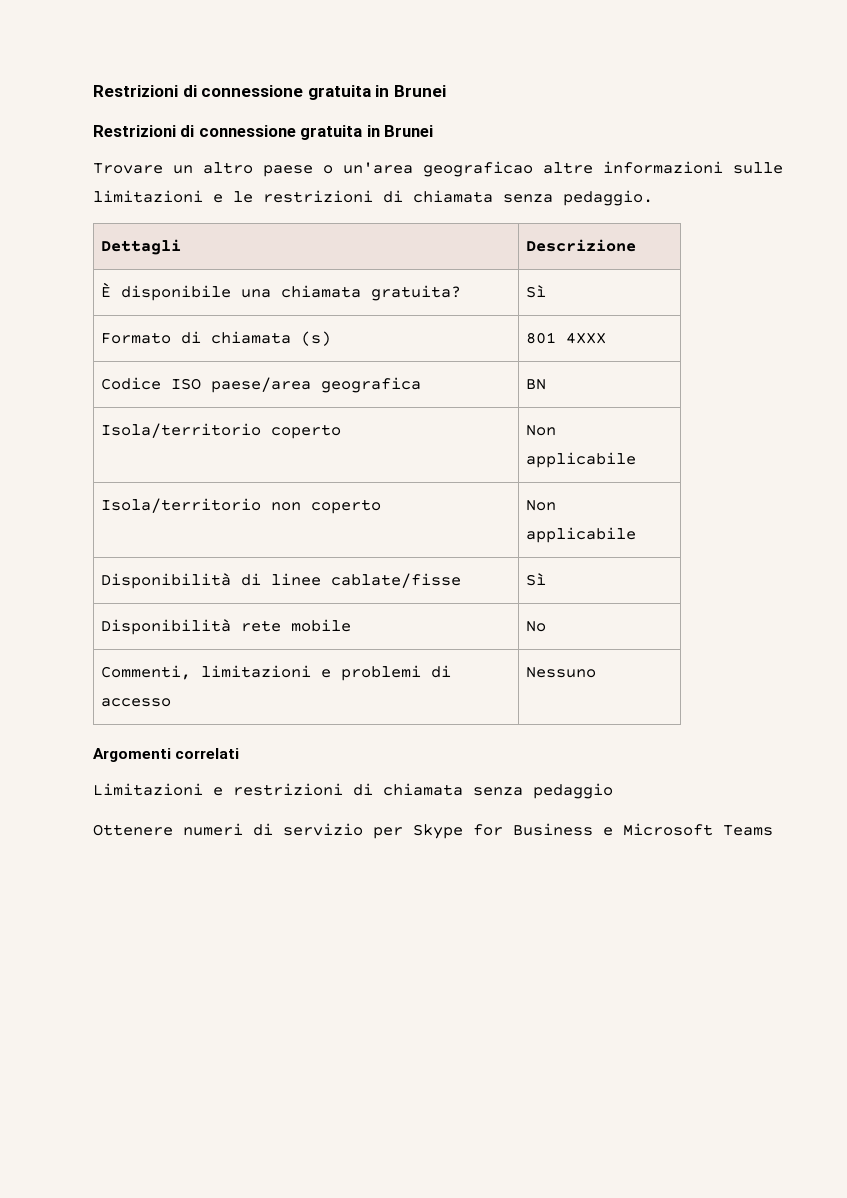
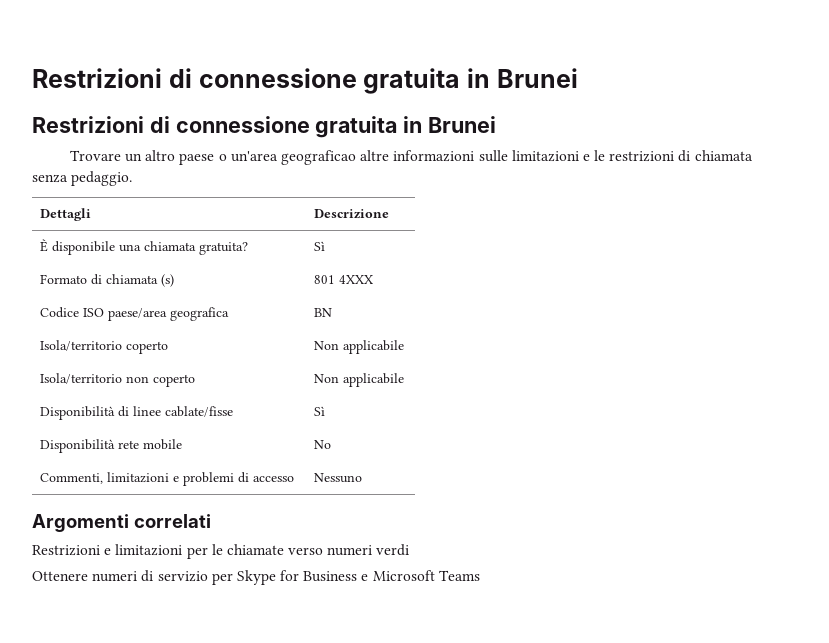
[93,783,613,799] Limitazioni e restrizioni di chiamata senza pedaggio -> [32,544,410,559] Restrizioni e limitazioni per le chiamate verso numeri verdi

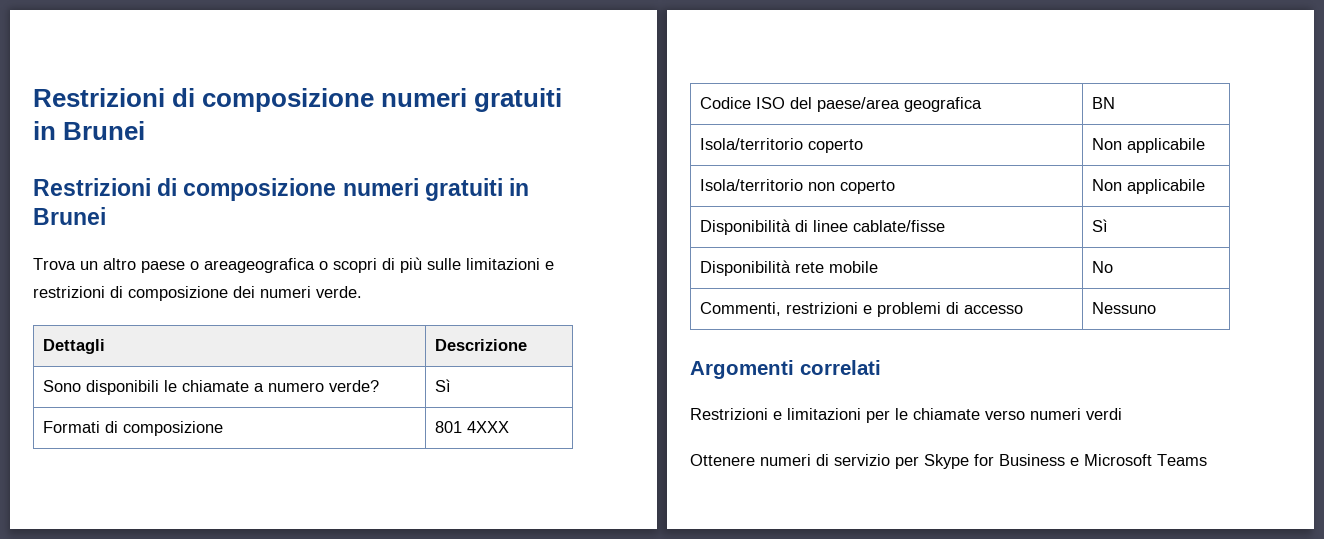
[32,68,461,94] Restrizioni di connessione gratuita -> [33,88,563,112] Restrizioni di composizione numeri gratuiti
[175,116,497,138] [69,150,121,161] connessione gratuita in Brunei // Trovare -> [183,178,530,201] [33,207,106,225] [33,258,76,270] composizione numeri gratuiti in Brunei // Trova
[230,150,475,165] un'area geograficao altre informazioni -> [204,257,422,273] areageografica o scopri di più
[594,150,606,161] le -> (554, 265) none
[694,150,753,161] [32,171,133,186] [39,208,91,221] [313,209,389,219] [39,239,248,255] [313,241,325,251] [39,274,174,287] chiamata senza pedaggio. // Dettagli | Descrizione // È disponibile una chiamata gratuita? | Sì // Formato di chiamata (s) -> [128,286,362,301] [43,339,106,354] [435,339,528,351] [43,380,380,395] [435,379,452,392] [43,421,224,436] composizione dei numeri verde. // Dettagli | Descrizione // Sono disponibili le chiamate a numero verde? | Sì // Formati di composizione
(104, 312) none -> [790,97,813,109] del
[106,472,169,483] limitazioni -> [786,302,859,314] restrizioni

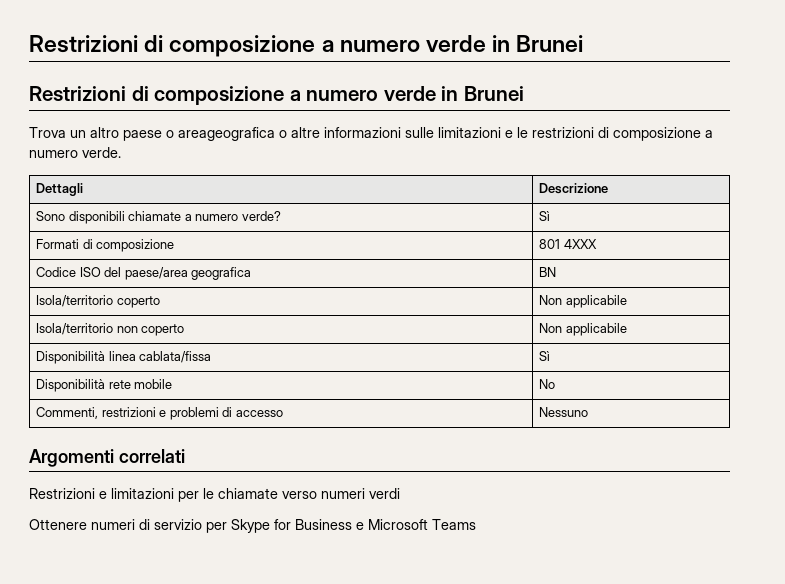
[33,88,563,112] Restrizioni di composizione numeri gratuiti -> [29,35,487,57] Restrizioni di composizione a numero verde
[342,178,503,201] numeri gratuiti -> [289,86,436,101] a numero verde
[333,257,422,273] scopri di più -> [291,127,401,138] altre informazioni
(554, 265) none -> [517,127,528,138] le
[233,286,311,298] dei numeri -> [705,130,713,138] [29,150,78,158] a numero
[164,380,178,392] le -> (125, 217) none
[795,220,946,232] di linee cablate/fisse -> [108,351,212,363] linea cablata/fissa

